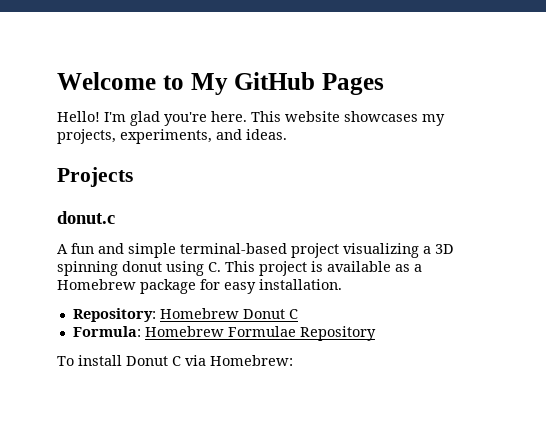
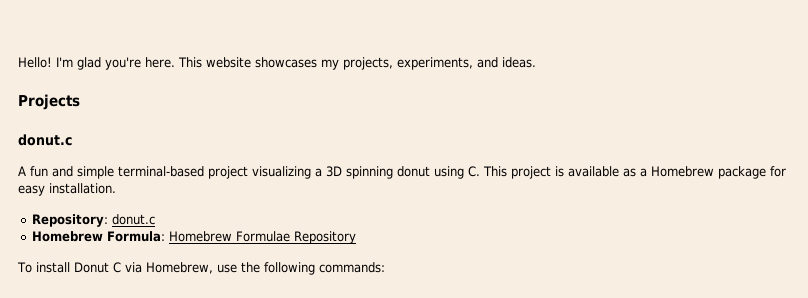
[57,72,384,95] Welcome to My GitHub Pages // -> (18, 62) none
[159,308,298,319] Homebrew Donut C // -> [112,214,156,225] [32,231,104,242] donut.c // Homebrew
[210,355,293,366] Homebrew: -> [145,262,385,275] Homebrew, use the following commands:

